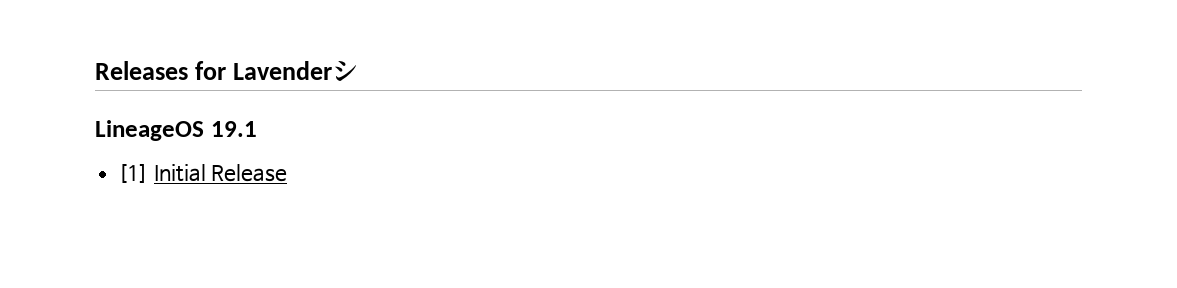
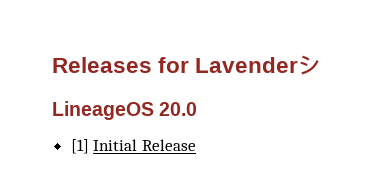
[210,121,257,137] 19.1 -> [159,102,198,116] 20.0

